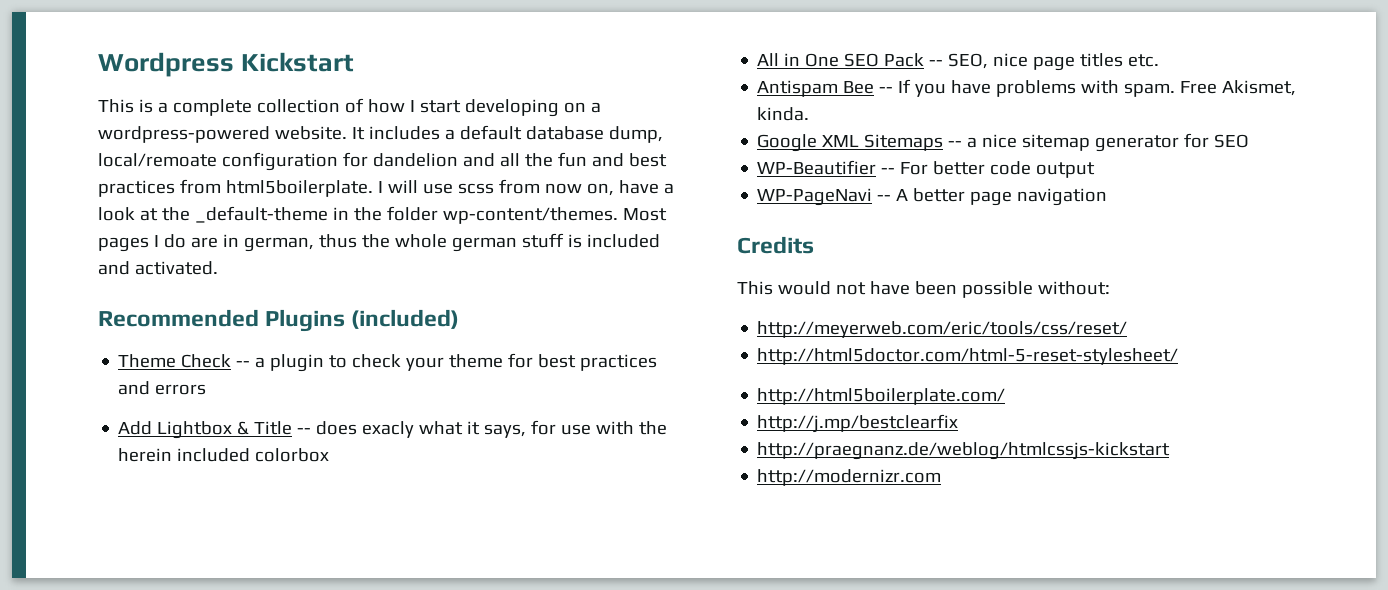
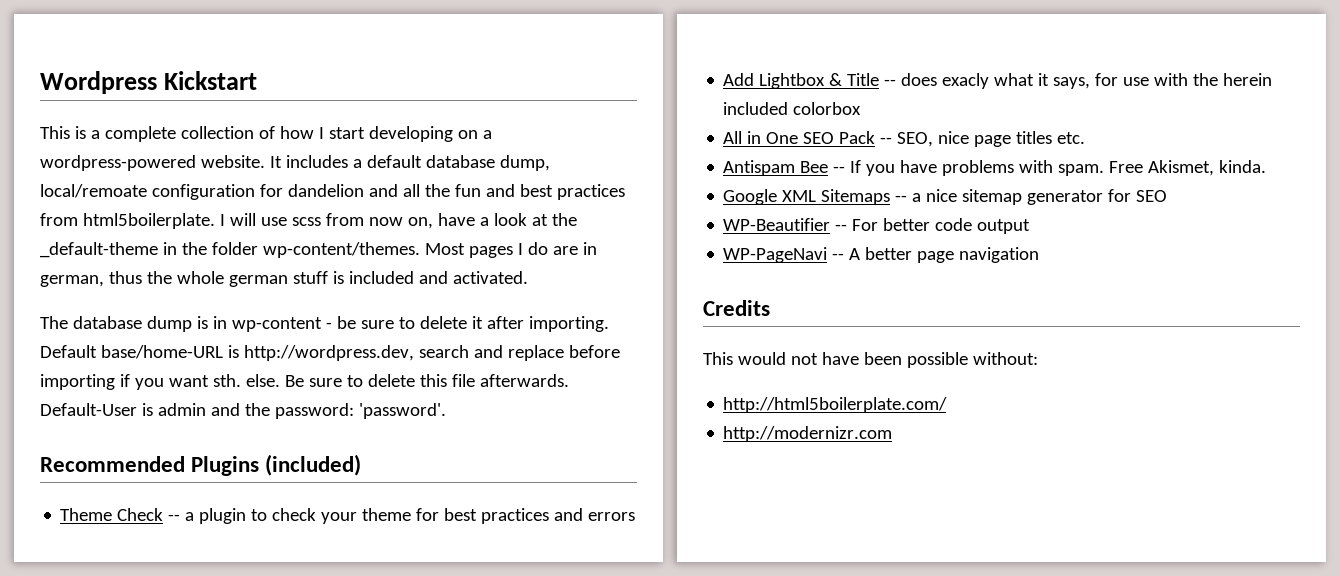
(218, 268) none -> [40,316,609,332] [40,345,620,361] [40,374,569,390] [40,403,446,419] // The database dump is in wp-content - be sure to delete it after importing. Default base/home-URL is http://wordpress.dev, search and replace before importing if you want sth. else. Be sure to delete this file afterwards. Default-User is admin and the password: 'password'.
[757,321,1128,338] [757,348,1179,365] // http://meyerweb.com/eric/tools/css/reset/ // http://html5doctor.com/html-5-reset-stylesheet/ -> (1038, 358) none
[757,414,959,433] [757,442,1171,460] // http://j.mp/bestclearfix // http://praegnanz.de/weblog/htmlcssjs-kickstart -> (948, 405) none

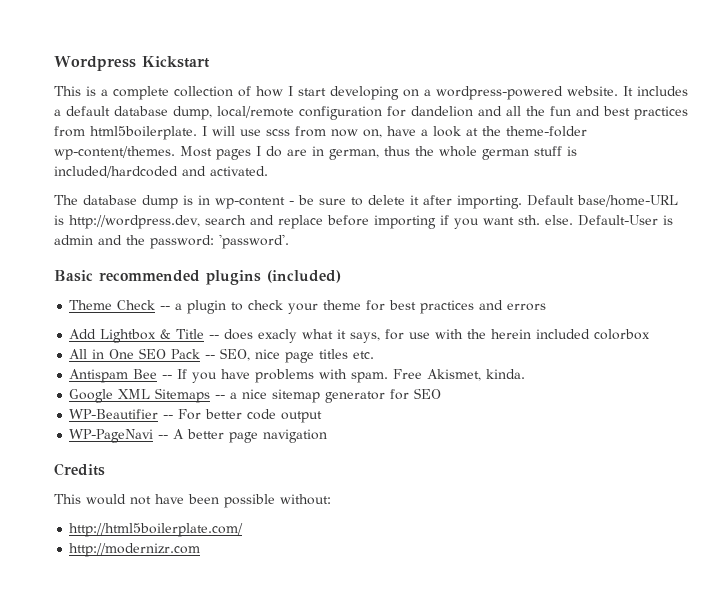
[40,184,147,198] local/remoate -> [217,106,294,118] local/remote
[40,242,258,258] _default-theme in the folder -> [506,126,587,137] theme-folder
[348,271,414,284] included -> [54,166,178,178] included/hardcoded
[284,374,569,387] Be sure to delete this file afterwards. -> (573, 220) none
[40,456,260,476] Recommended Plugins -> [54,270,261,285] Basic recommended plugins

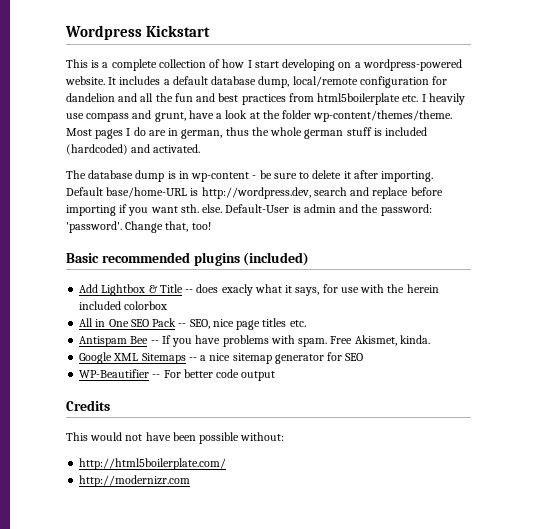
[90,126,382,140] html5boilerplate. I will use scss from now on, -> [317,93,465,105] [66,110,186,122] html5boilerplate etc. I heavily use compass and grunt,
[506,126,587,137] [54,146,175,160] theme-folder wp-content/themes. -> [282,110,453,122] folder wp-content/themes/theme.
[54,166,178,178] included/hardcoded -> [385,127,428,136] [66,144,128,155] included (hardcoded)
(289, 241) none -> [125,221,211,233] Change that, too!
[69,300,547,314] // Theme Check -- a plugin to check your theme for best practices and errors -> (310, 259) none
[69,429,328,443] // WP-PageNavi -- A better page navigation -> (276, 376) none

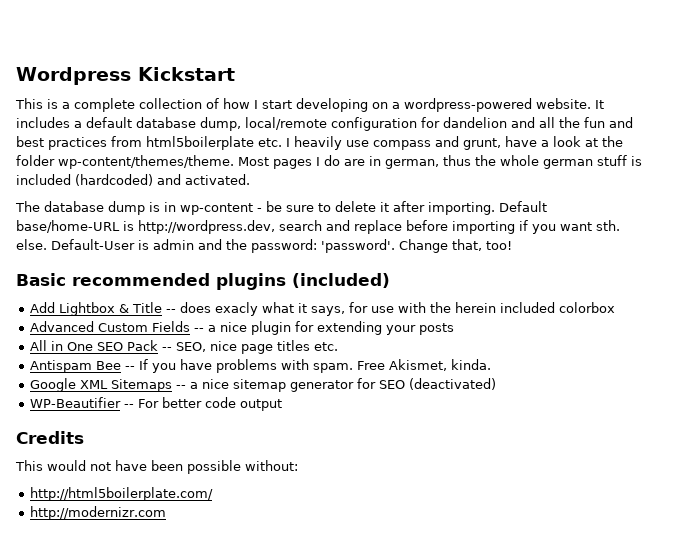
(168, 305) none -> [30,321,455,335] // Advanced Custom Fields -- a nice plugin for extending your posts
(364, 357) none -> [409,378,497,390] (deactivated)

